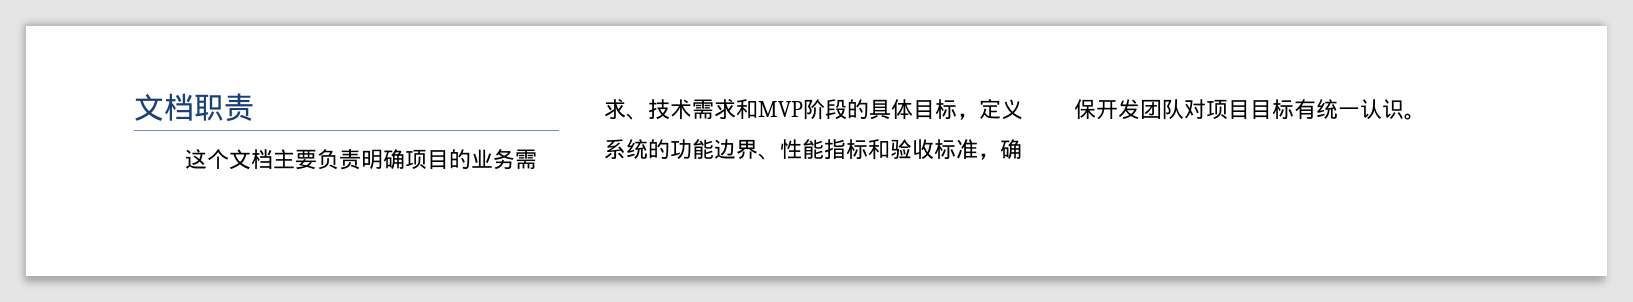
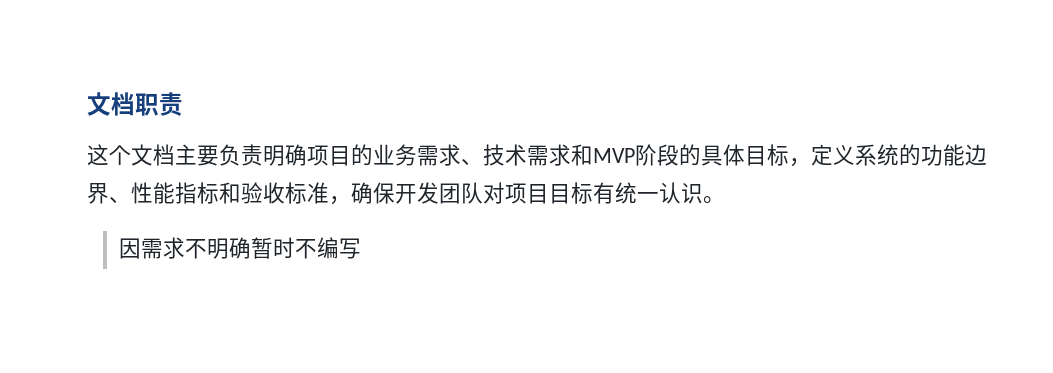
(1426, 116) none -> [118,237,361,259] // 因需求不明确暂时不编写

